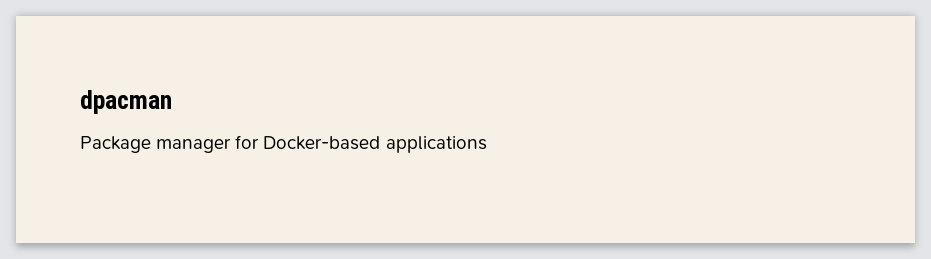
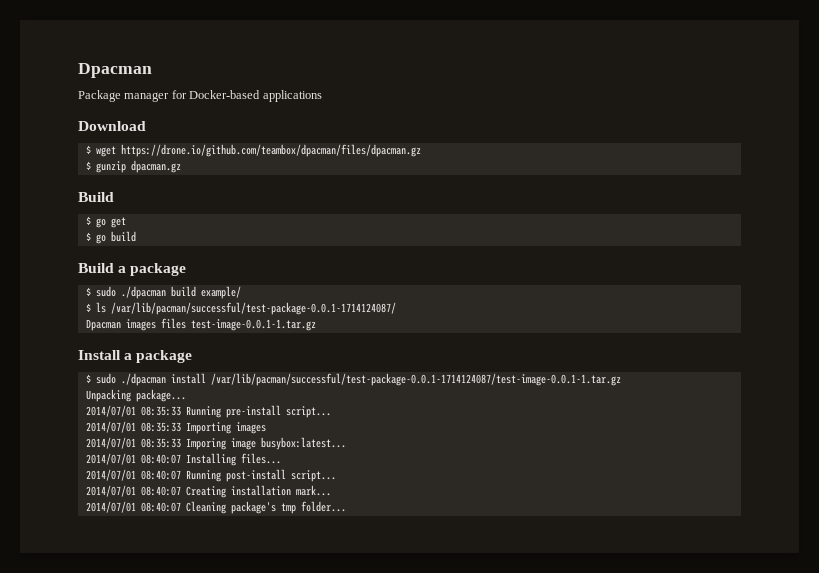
[80,90,172,114] dpacman -> [78,63,152,78] Dpacman
(487, 144) none -> [78,121,146,131] [85,144,421,157] [85,160,181,173] [78,192,114,202] [85,216,126,228] [85,231,136,244] [78,263,187,276] [85,286,241,299] [85,302,396,315] [85,318,316,331] [78,350,193,363] [85,373,621,386] [85,389,186,402] [85,405,331,418] [85,421,266,434] [85,437,346,450] [85,453,281,466] [85,469,336,482] [85,485,331,498] [85,501,346,514] // Download // $ wget https://drone.io/github.com/teambox/dpacman/files/dpacman.gz // $ gunzip dpacman.gz // Build // $ go get // $ go build // Build a package // $ sudo ./dpacman build example/ // $ ls /var/lib/pacman/successful/test-package-0.0.1-1714124087/ // Dpacman images files test-image-0.0.1-1.tar.gz // Install a package // $ sudo ./dpacman install /var/lib/pacman/successful/test-package-0.0.1-1714124087/test-image-0.0.1-1.tar.gz // Unpacking package... // 2014/07/01 08:35:33 Running pre-install script... // 2014/07/01 08:35:33 Importing images // 2014/07/01 08:35:33 Imporing image busybox:latest... // 2014/07/01 08:40:07 Installing files... // 2014/07/01 08:40:07 Running post-install script... // 2014/07/01 08:40:07 Creating installation mark... // 2014/07/01 08:40:07 Cleaning package's tmp folder...

